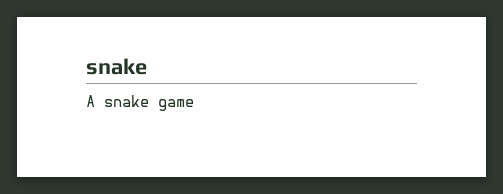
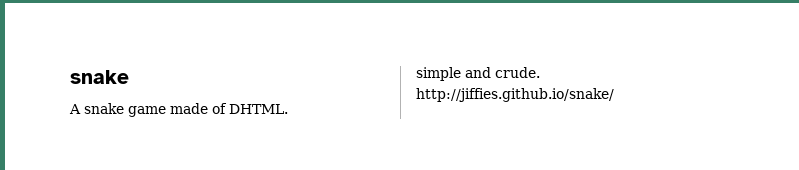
(194, 105) none -> [170,103,288,114] [416,67,540,81] [416,88,614,102] made of DHTML. // simple and crude. // http://jiffies.github.io/snake/

